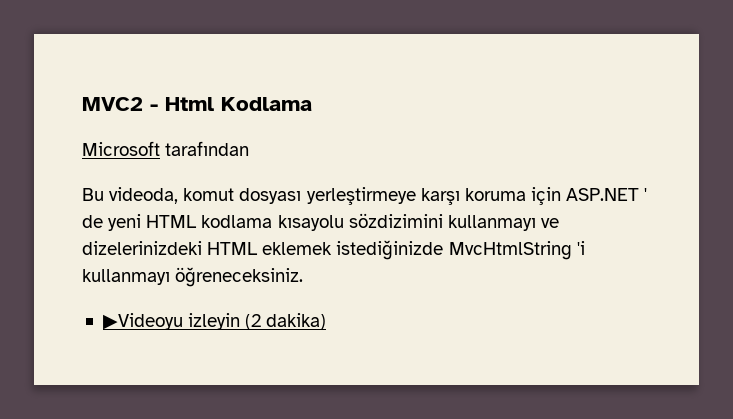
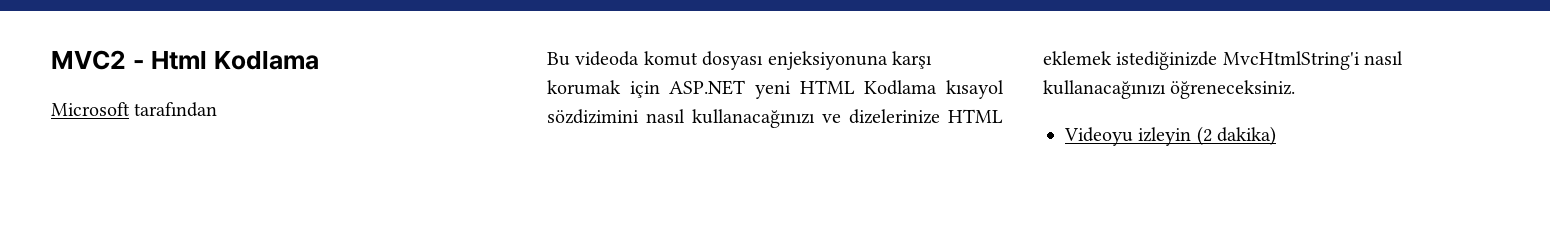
[109,187,179,204] videoda, -> [575,51,640,66] videoda
[306,187,648,205] [82,213,559,231] [82,240,585,260] [82,269,170,285] yerleştirmeye karşı koruma için ASP.NET ' de yeni HTML kodlama kısayolu sözdizimini kullanmayı ve dizelerinizdeki HTML eklemek istediğinizde MvcHtmlString 'i kullanmayı -> [767,51,932,70] [547,80,1004,99] [547,109,1003,128] [1043,51,1404,70] [1043,80,1166,99] enjeksiyonuna karşı korumak için ASP.NET yeni HTML Kodlama kısayol sözdizimini nasıl kullanacağınızı ve dizelerinize HTML eklemek istediğinizde MvcHtmlString'i nasıl kullanacağınızı
[102,313,183,330] ▶Videoyu -> [1064,127,1133,146] Videoyu

